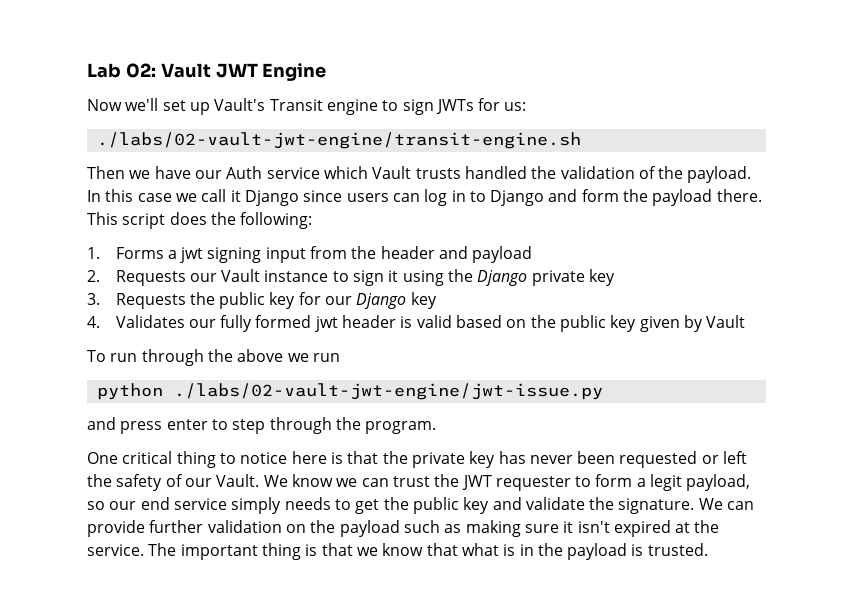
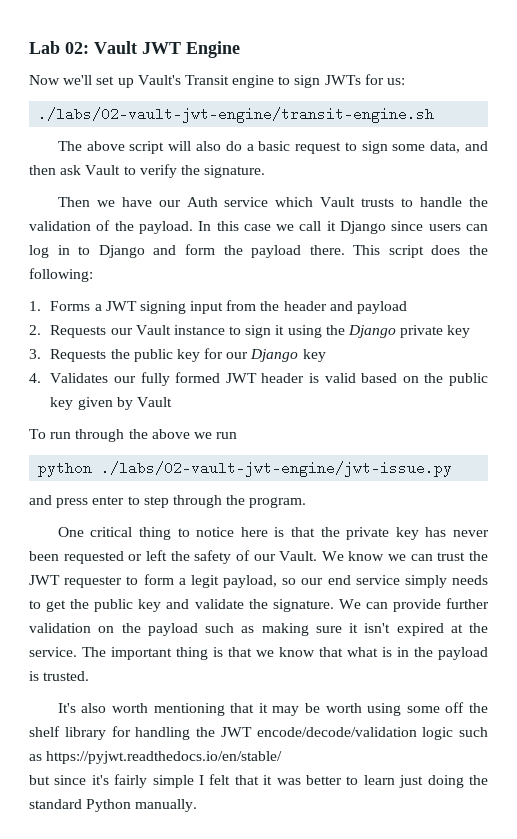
(581, 140) none -> [57,141,488,154] [29,164,266,178] // The above script will also do a basic request to sign some data, and then ask Vault to verify the signature.
[464,166,527,179] handled -> [401,197,463,207] to handle
[180,247,204,263] jwt -> [105,301,137,311] JWT
[314,316,338,332] jwt -> [225,373,257,383] JWT
(708, 549) none -> [57,702,488,716] [29,726,488,740] [29,751,283,764] [29,774,488,788] [29,799,198,812] // It's also worth mentioning that it may be worth using some off the shelf library for handling the JWT encode/decode/validation logic such as https://pyjwt.readthedocs.io/en/stable/ // but since it's fairly simple I felt that it was better to learn just doing the standard Python manually.

